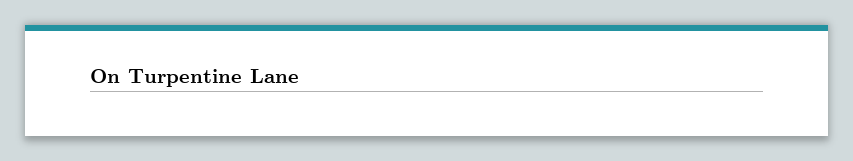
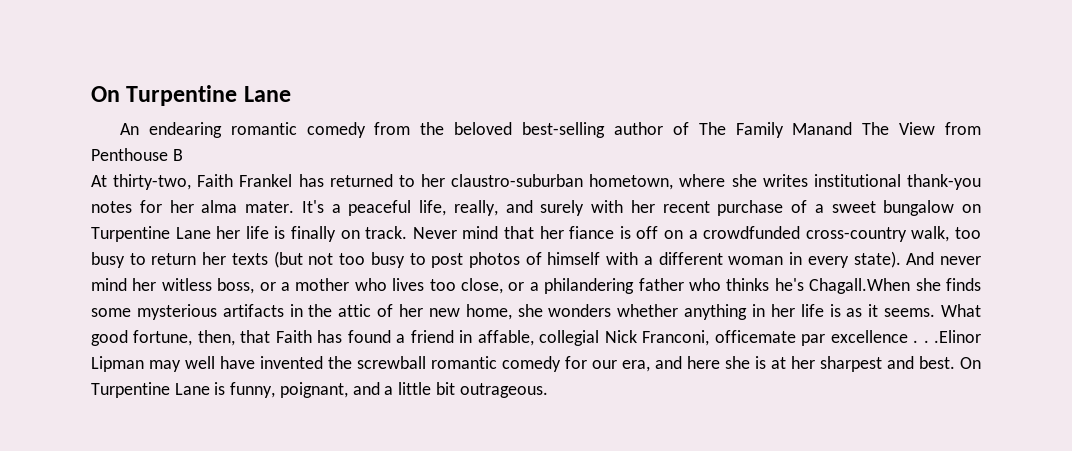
[90,69,299,87] On Turpentine Lane -> [91,85,291,106] [119,122,981,138] [91,148,183,161] [91,174,981,190] [91,200,981,216] [91,226,982,242] [91,251,982,268] [91,278,981,294] [91,304,982,320] [91,330,982,346] [91,356,981,372] [91,382,548,398] On Turpentine Lane // An endearing romantic comedy from the beloved best-selling author of The Family Manand The View from Penthouse B // At thirty-two, Faith Frankel has returned to her claustro-suburban hometown, where she writes institutional thank-you notes for her alma mater. It's a peaceful life, really, and surely with her recent purchase of a sweet bungalow on Turpentine Lane her life is finally on track. Never mind that her fiance is off on a crowdfunded cross-country walk, too busy to return her texts (but not too busy to post photos of himself with a different woman in every state). And never mind her witless boss, or a mother who lives too close, or a philandering father who thinks he's Chagall.When she finds some mysterious artifacts in the attic of her new home, she wonders whether anything in her life is as it seems. What good fortune, then, that Faith has found a friend in affable, collegial Nick Franconi, officemate par excellence . . .Elinor Lipman may well have invented the screwball romantic comedy for our era, and here she is at her sharpest and best. On Turpentine Lane is funny, poignant, and a little bit outrageous.

